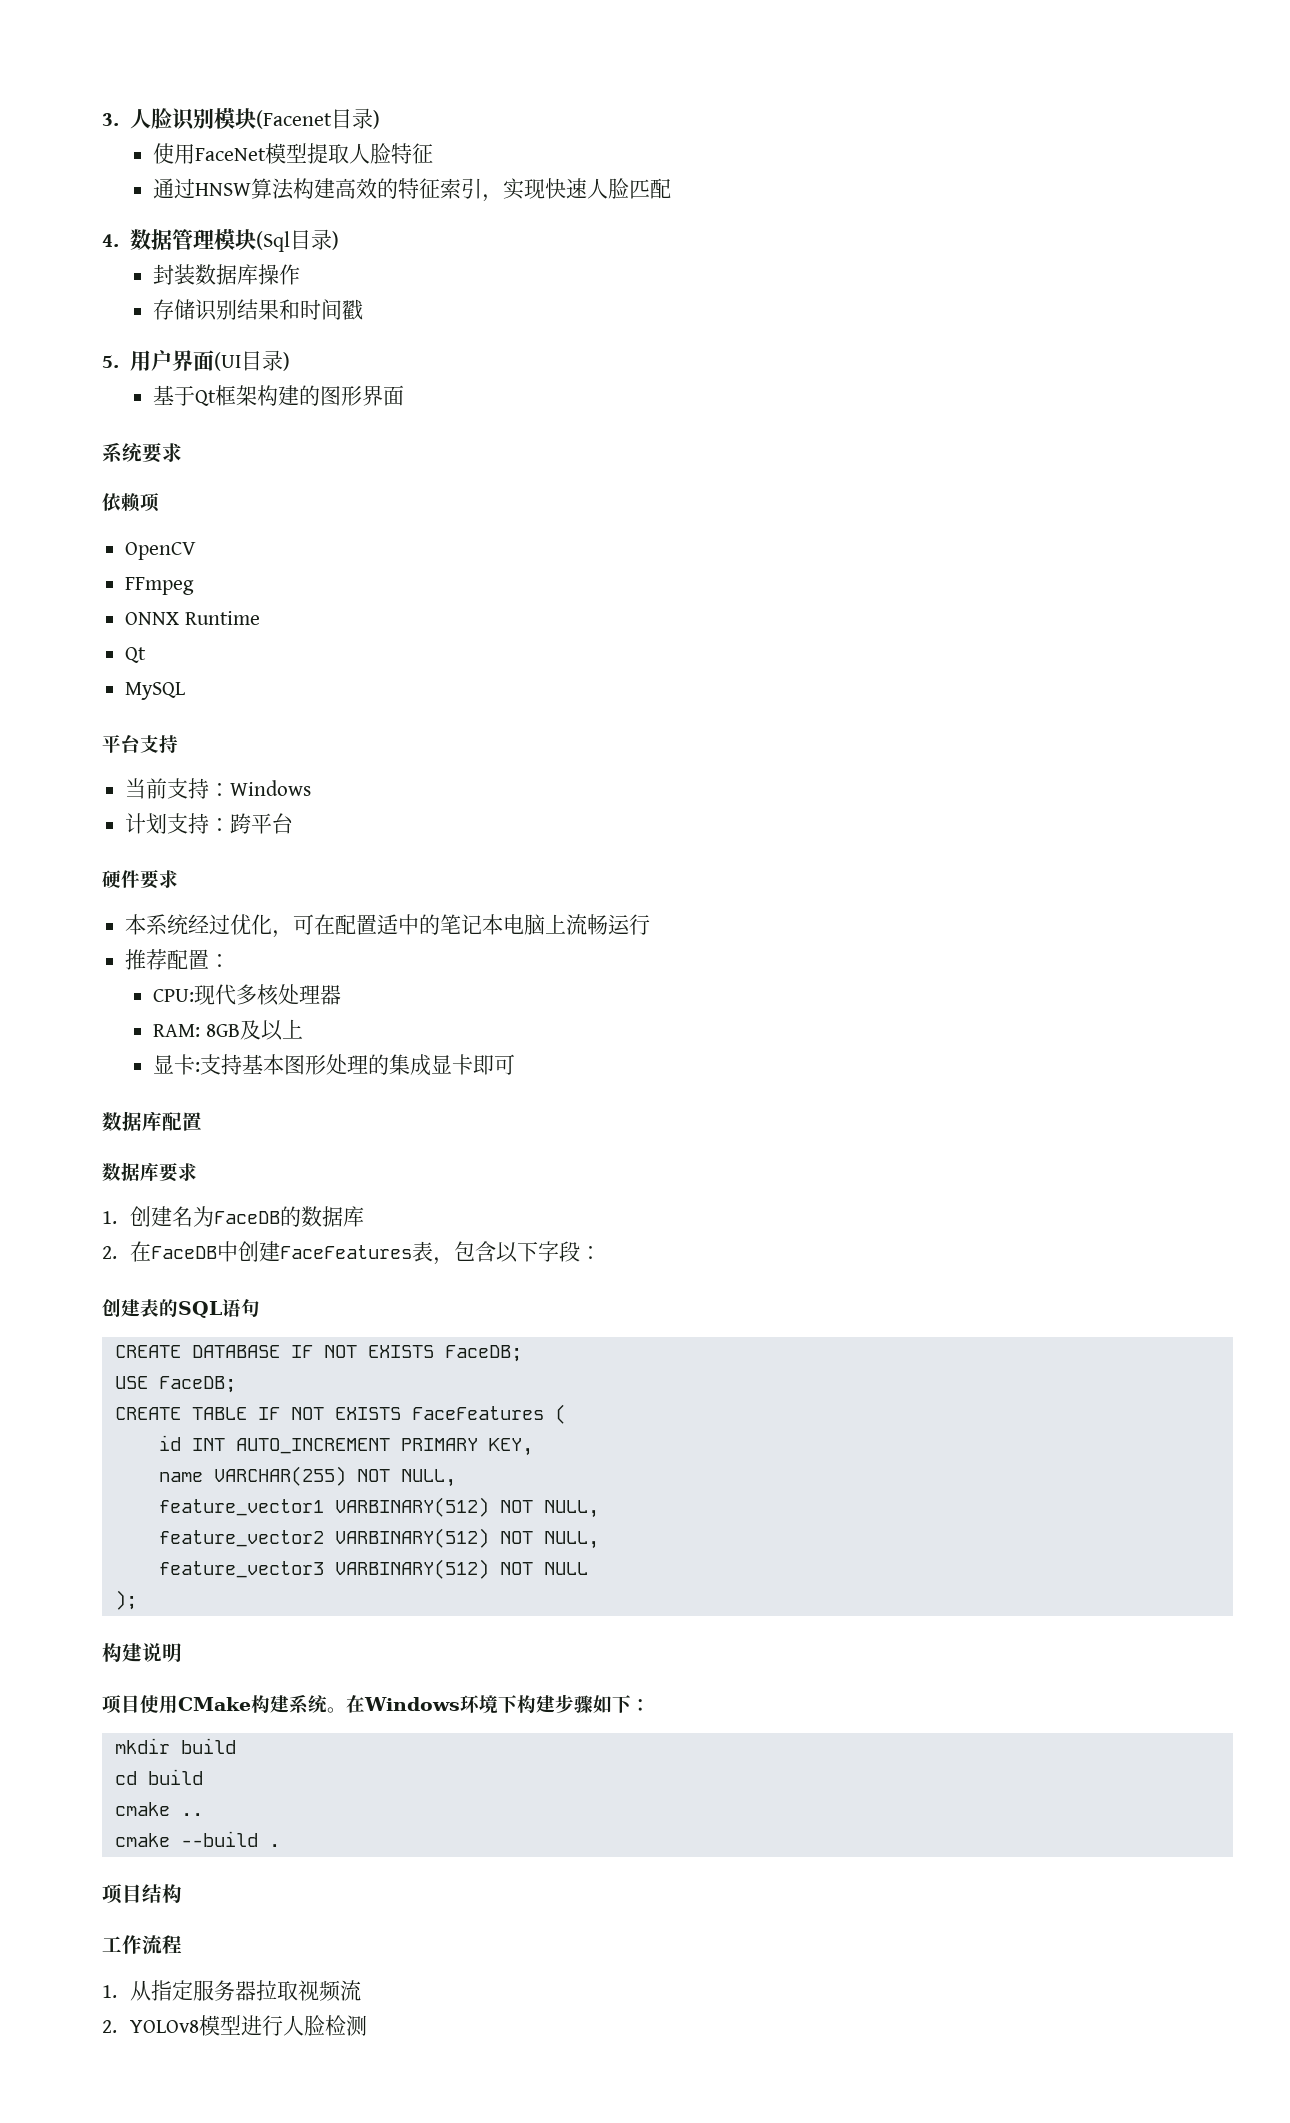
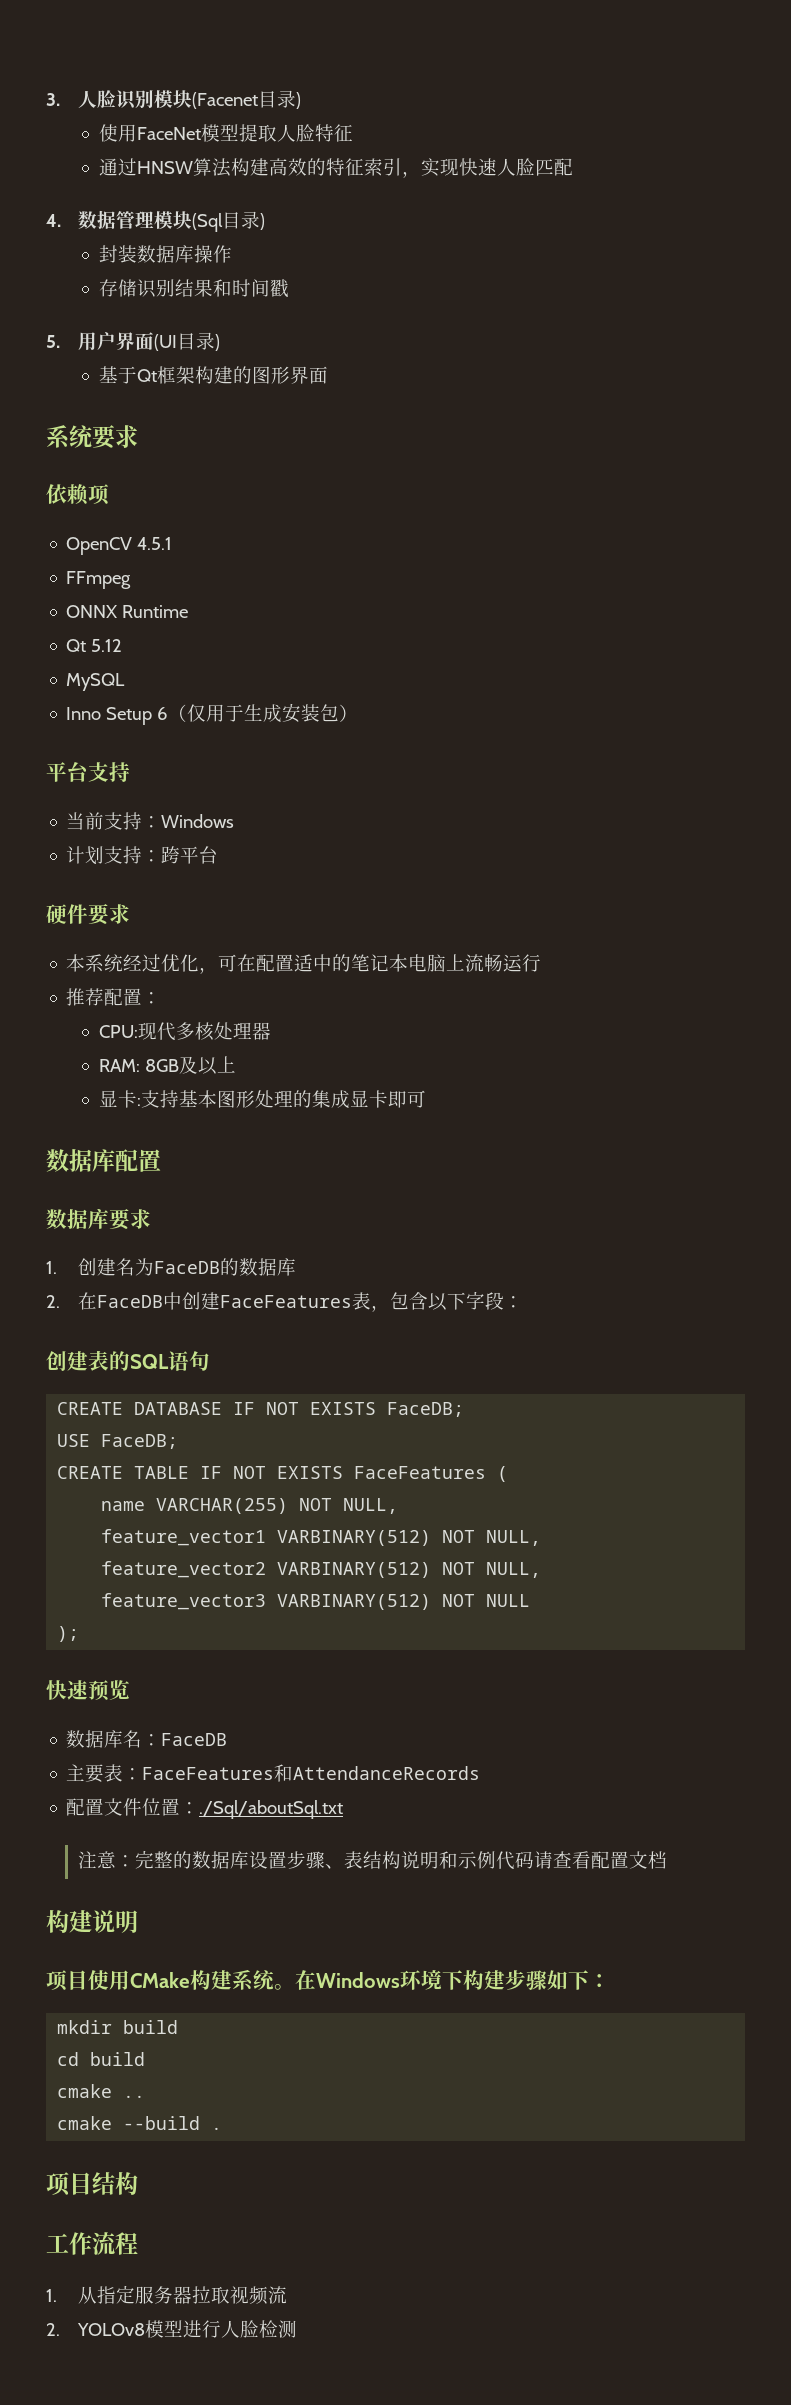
(197, 551) none -> [137,537,173,550] 4.5.1
(147, 655) none -> [91,639,123,652] 5.12
(186, 691) none -> [66,703,359,725] // Inno Setup 6（仅用于生成安装包）
[158,1435,533,1456] // id INT AUTO_INCREMENT PRIMARY KEY, -> (509, 1474) none
(137, 1600) none -> [46,1680,130,1701] [66,1730,228,1748] [66,1764,481,1783] [66,1798,344,1819] [78,1850,668,1870] // 快速预览 // 数据库名：FaceDB // 主要表：FaceFeatures和AttendanceRecords // 配置文件位置：./Sql/aboutSql.txt // 注意：完整的数据库设置步骤、表结构说明和示例代码请查看配置文档

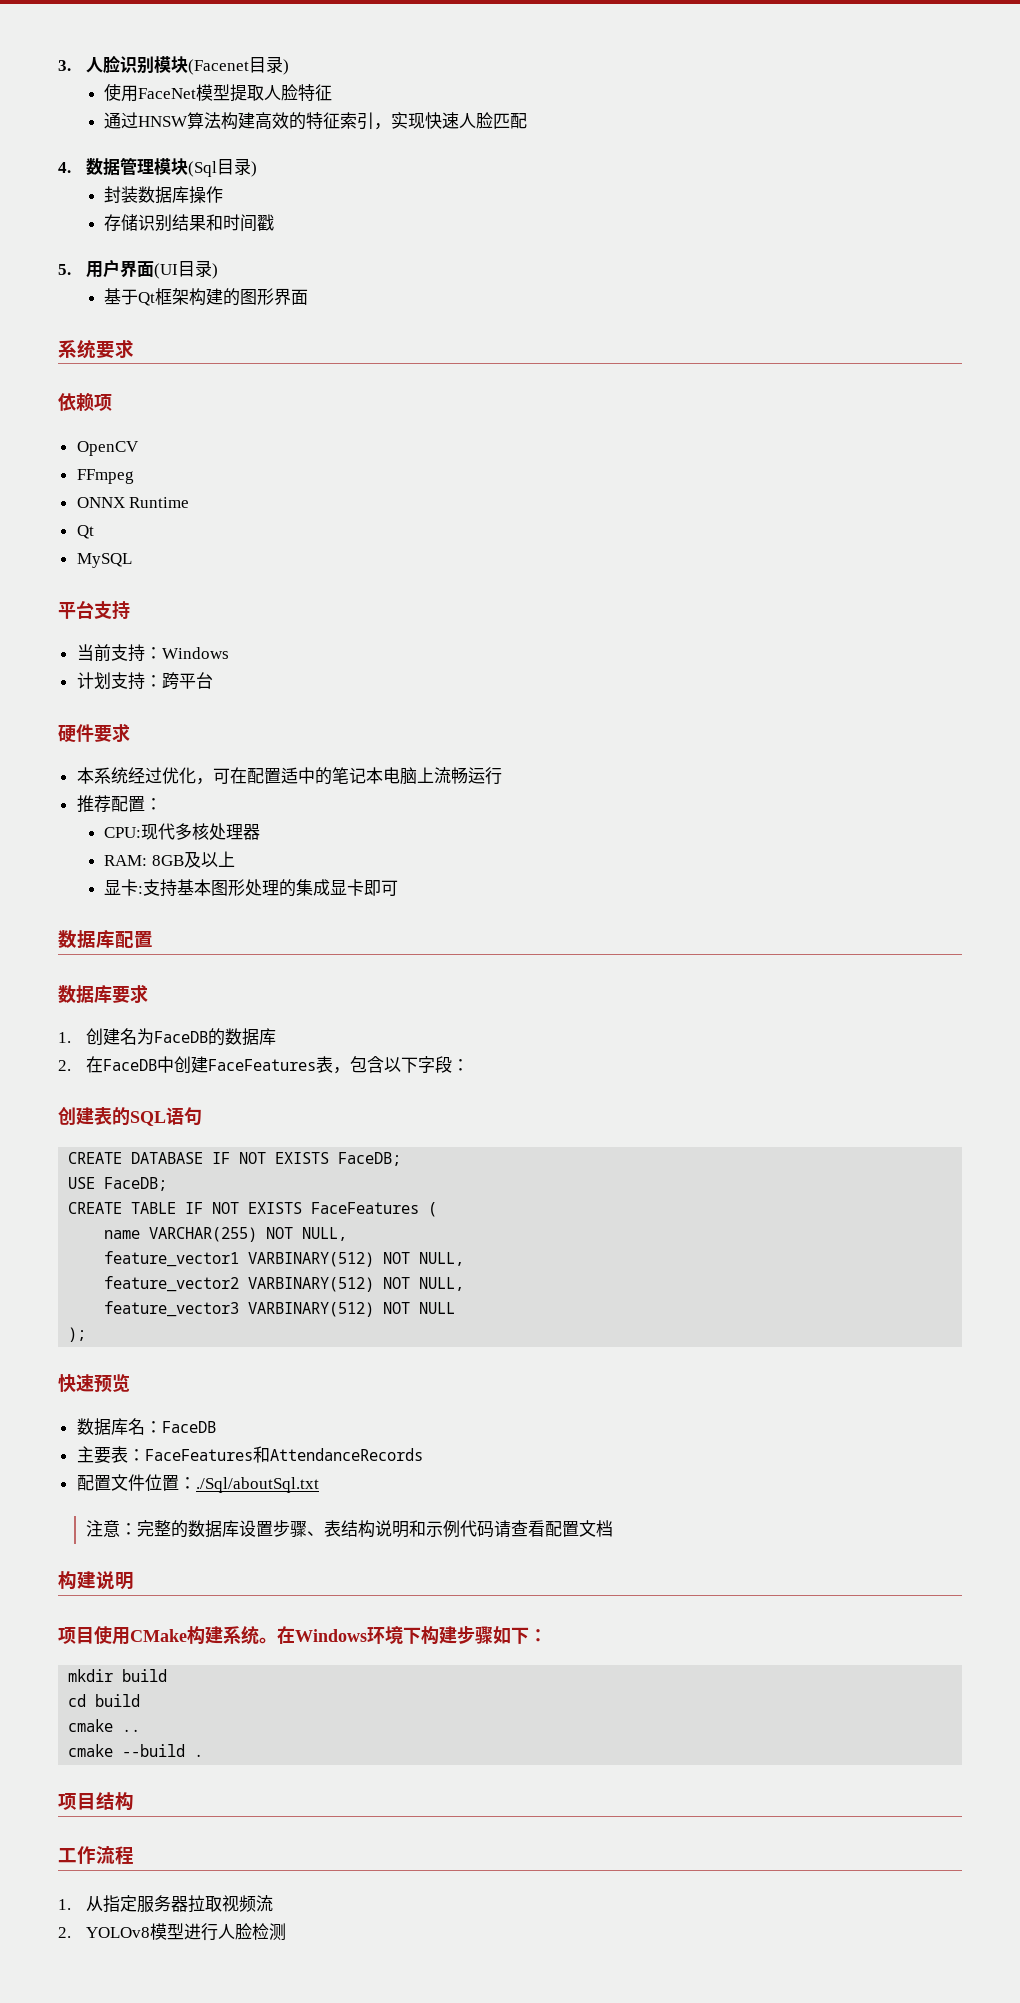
[137,537,173,550] 4.5.1 -> (139, 448) none
[91,639,123,652] 5.12 -> (94, 532) none
[66,703,359,725] // Inno Setup 6（仅用于生成安装包） -> (132, 560) none

